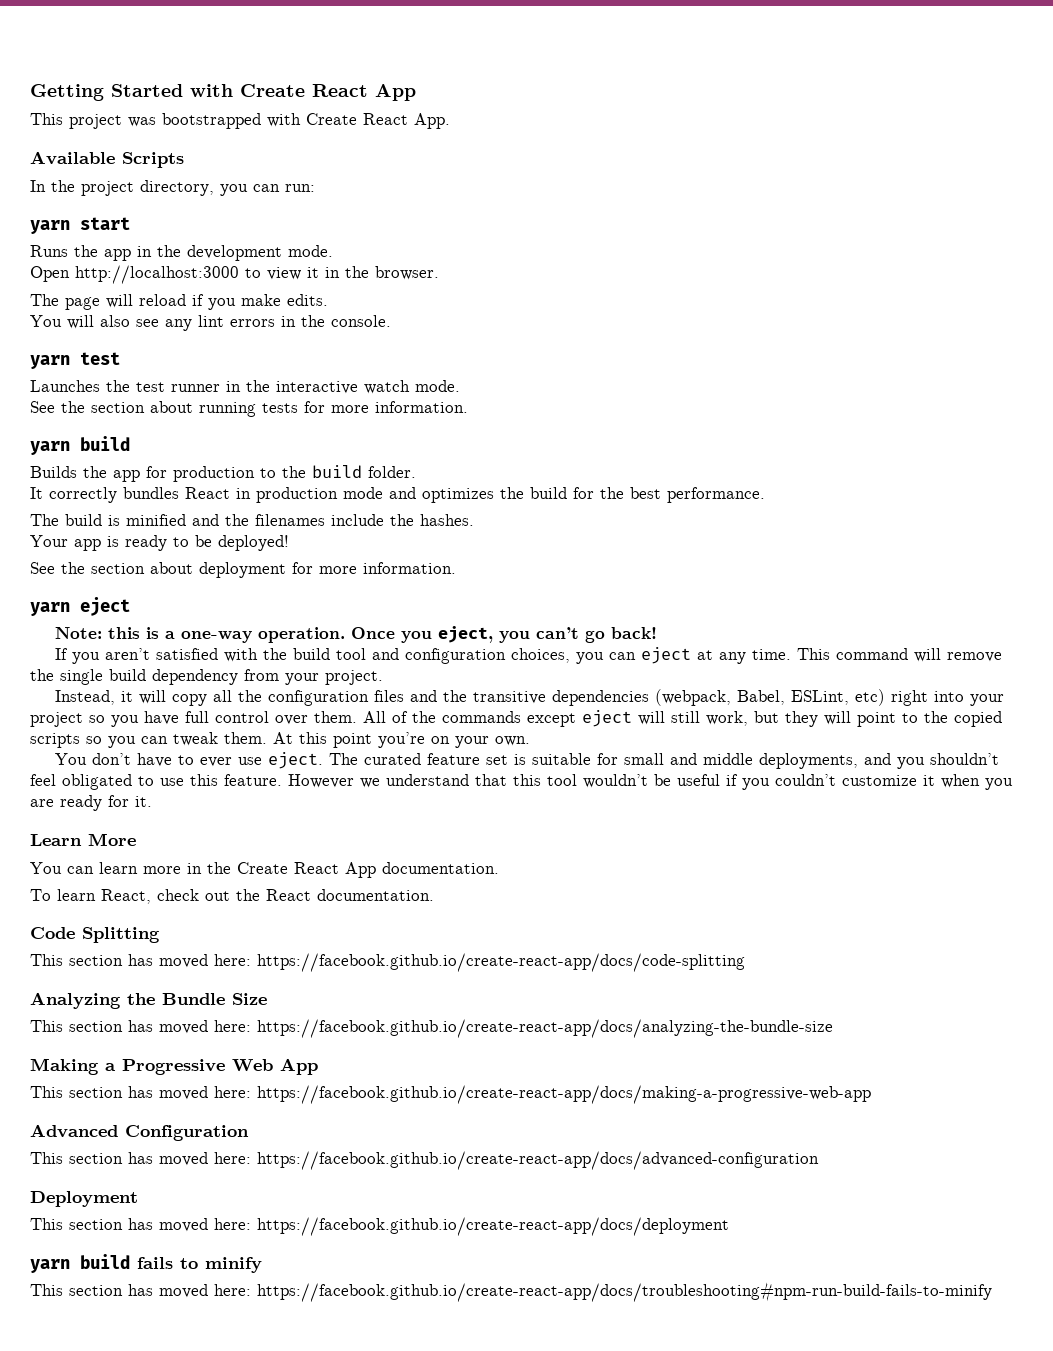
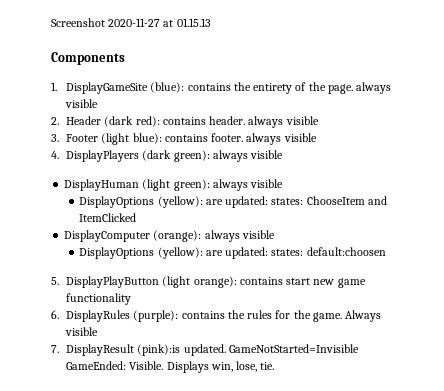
[30,84,416,101] [30,113,450,129] [30,151,184,168] [30,180,315,196] [30,217,130,234] [30,245,333,261] [30,265,439,284] [30,294,328,310] [30,315,391,331] [30,352,120,369] [30,380,460,394] [30,401,468,417] [30,436,130,455] [30,465,416,482] [30,487,765,503] [30,514,474,526] [30,535,289,551] [30,562,456,578] [30,597,130,616] [55,626,658,643] [55,647,1003,664] [30,669,383,685] [55,689,1005,706] [30,710,1002,727] [30,732,530,748] [55,752,1000,769] [30,774,1013,790] [30,795,152,811] [30,833,136,846] [30,862,499,878] [30,889,434,904] [30,927,160,943] [30,953,745,972] [30,992,267,1009] [30,1019,833,1038] [30,1058,318,1075] [30,1085,871,1104] [30,1124,249,1141] [30,1151,819,1170] [30,1191,138,1207] [30,1217,729,1236] [30,1254,262,1273] [30,1282,992,1302] Getting Started with Create React App // This project was bootstrapped with Create React App. // Available Scripts // In the project directory, you can run: // yarn start // Runs the app in the development mode. // Open http://localhost:3000 to view it in the browser. // The page will reload if you make edits. // You will also see any lint errors in the console. // yarn test // Launches the test runner in the interactive watch mode. // See the section about running tests for more information. // yarn build // Builds the app for production to the build folder. // It correctly bundles React in production mode and optimizes the build for the best performance. // The build is minified and the filenames include the hashes. // Your app is ready to be deployed! // See the section about deployment for more information. // yarn eject // Note: this is a one-way operation. Once you eject, you can’t go back! // If you aren’t satisfied with the build tool and configuration choices, you can eject at any time. This command will remove the single build dependency from your project. // Instead, it will copy all the configuration files and the transitive dependencies (webpack, Babel, ESLint, etc) right into your project so you have full control over them. All of the commands except eject will still work, but they will point to the copied scripts so you can tweak them. At this point you’re on your own. // You don’t have to ever use eject. The curated feature set is suitable for small and middle deployments, and you shouldn’t feel obligated to use this feature. However we understand that this tool wouldn’t be useful if you couldn’t customize it when you are ready for it. // Learn More // You can learn more in the Create React App documentation. // To learn React, check out the React documentation. // Code Splitting // This section has moved here: https://facebook.github.io/create-react-app/docs/code-splitting // Analyzing the Bundle Size // This section has moved here: https://facebook.github.io/create-react-app/docs/analyzing-the-bundle-size // Making a Progressive Web App // This section has moved here: https://facebook.github.io/create-react-app/docs/making-a-progressive-web-app // Advanced Configuration // This section has moved here: https://facebook.github.io/create-react-app/docs/advanced-configuration // Deployment // This section has moved here: https://facebook.github.io/create-react-app/docs/deployment // yarn build fails to minify // This section has moved here: https://facebook.github.io/create-react-app/docs/troubleshooting#npm-run-build-fails-to-minify -> [51,18,211,27] [51,52,125,65] [51,82,392,94] [65,99,99,108] [51,116,319,128] [51,133,317,145] [51,150,284,162] [64,179,284,191] [79,196,387,208] [79,213,137,222] [64,230,275,242] [79,247,386,259] [51,276,366,288] [66,293,132,305] [51,310,382,322] [65,327,99,336] [51,344,359,356] [66,361,275,373] Screenshot 2020-11-27 at 01.15.13 // Components // 1. DisplayGameSite (blue): contains the entirety of the page. always visible // 2. Header (dark red): contains header. always visible // 3. Footer (light blue): contains footer. always visible // 4. DisplayPlayers (dark green): always visible // DisplayHuman (light green): always visible // DisplayOptions (yellow): are updated: states: ChooseItem and ItemClicked // DisplayComputer (orange): always visible // DisplayOptions (yellow): are updated: states: default:choosen // 5. DisplayPlayButton (light orange): contains start new game functionality // 6. DisplayRules (purple): contains the rules for the game. Always visible // 7. DisplayResult (pink):is updated. GameNotStarted=Invisible GameEnded: Visible. Displays win, lose, tie.

